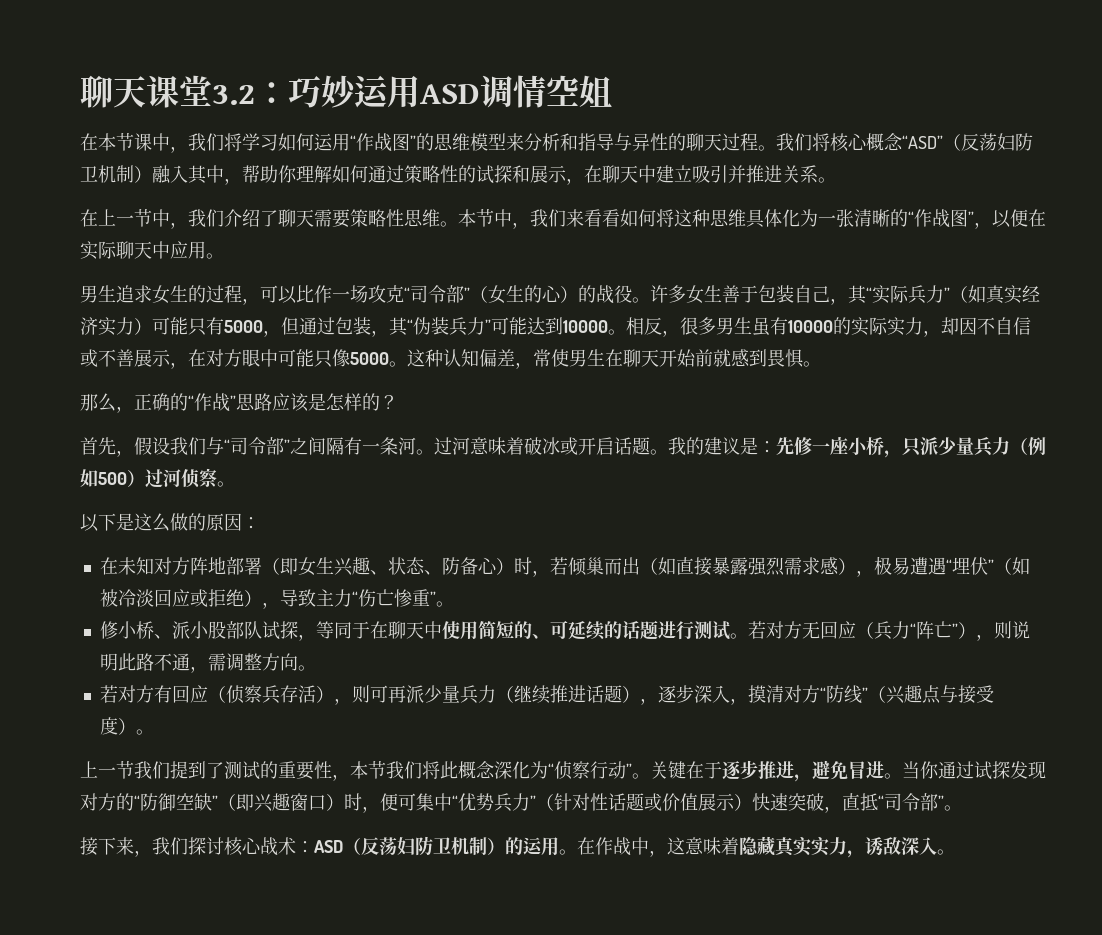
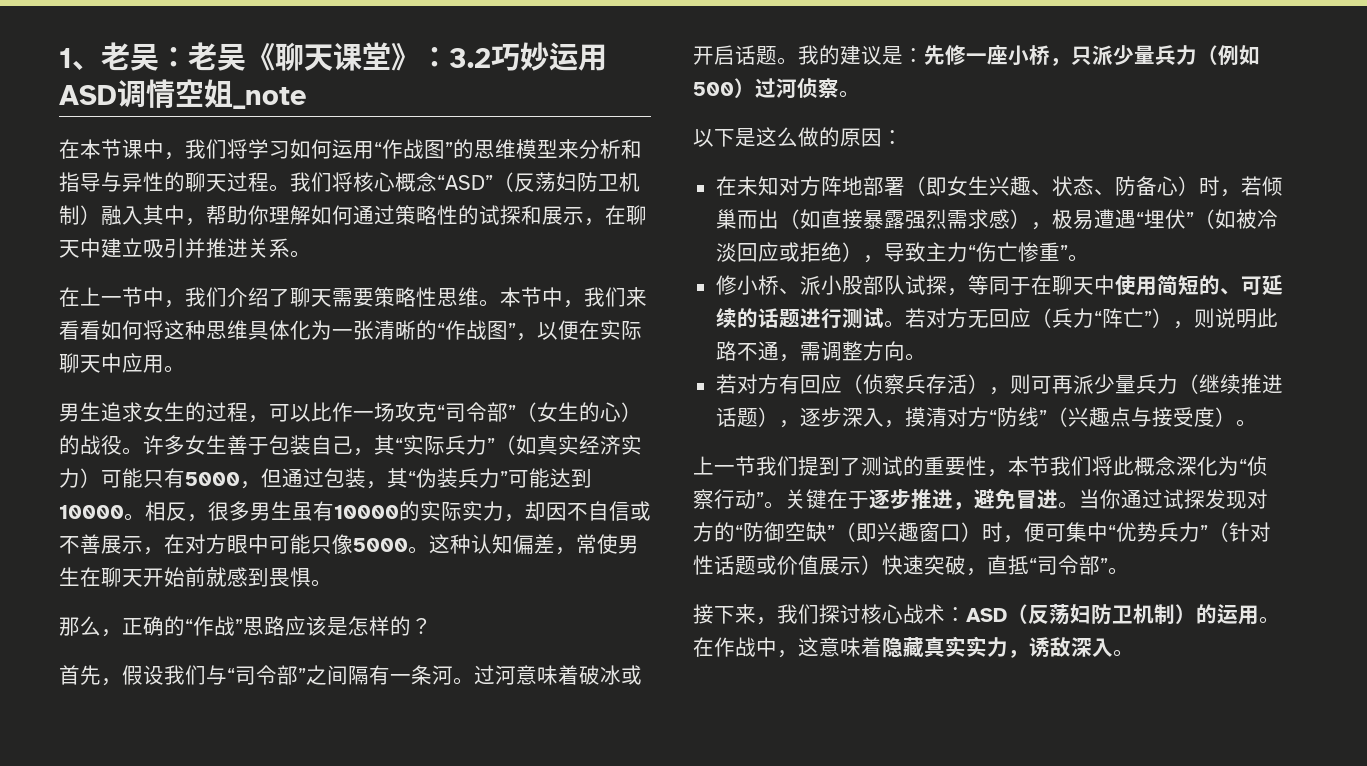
[80,75,288,108] 聊天课堂3.2： -> [59,42,491,71] 1、老吴：老吴《聊天课堂》：3.2
(612, 91) none -> [233,87,306,109] _note

